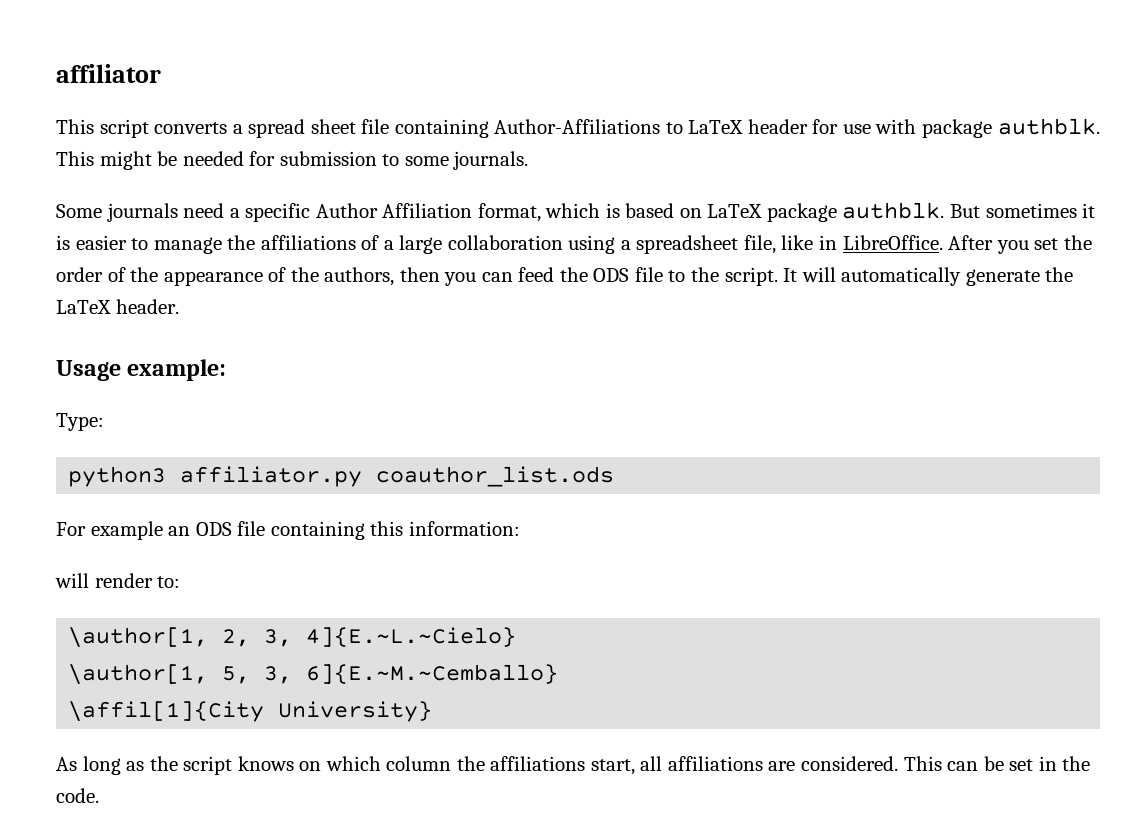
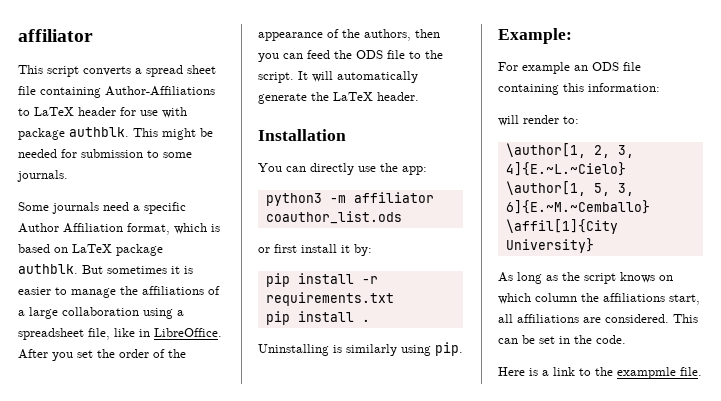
[56,359,227,381] [56,413,104,431] Usage example: // Type: -> [258,129,346,141] [258,163,427,175] Installation // You can directly use the app:
[180,466,363,487] affiliator.py -> [329,192,434,203] -m affiliator
(615, 476) none -> [258,244,372,256] [265,273,378,287] [265,292,394,306] [265,311,370,325] [258,342,463,356] [498,28,572,44] // or first install it by: // pip install -r requirements.txt // pip install . // Uninstalling is similarly using pip. // Example:
(99, 795) none -> [498,367,702,379] // Here is a link to the exampmle file.

